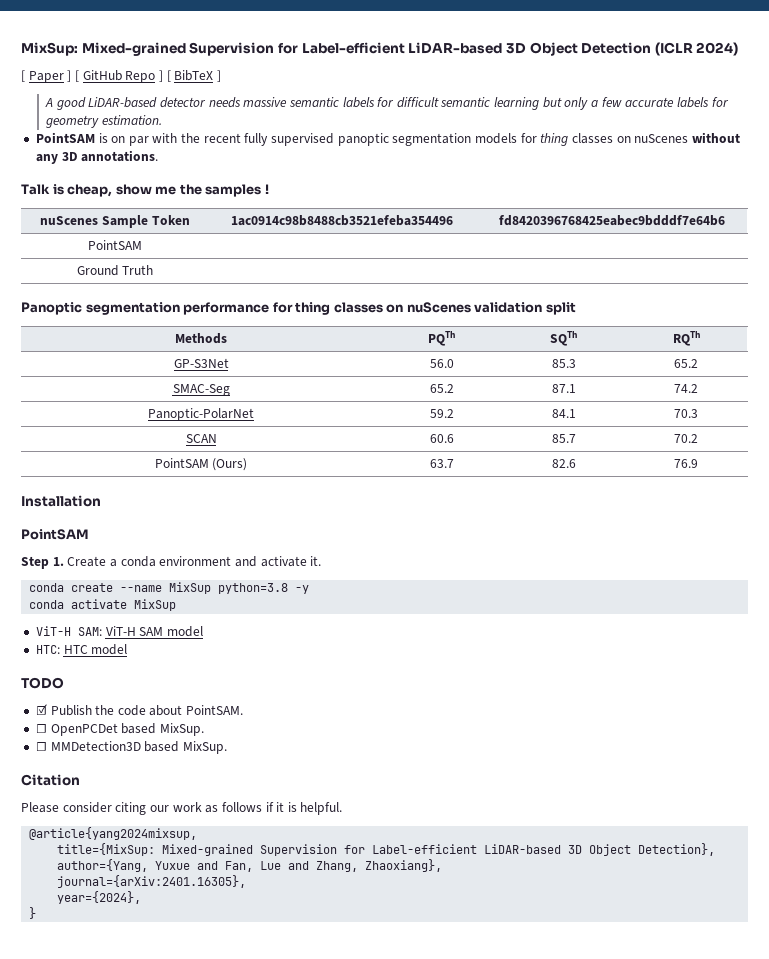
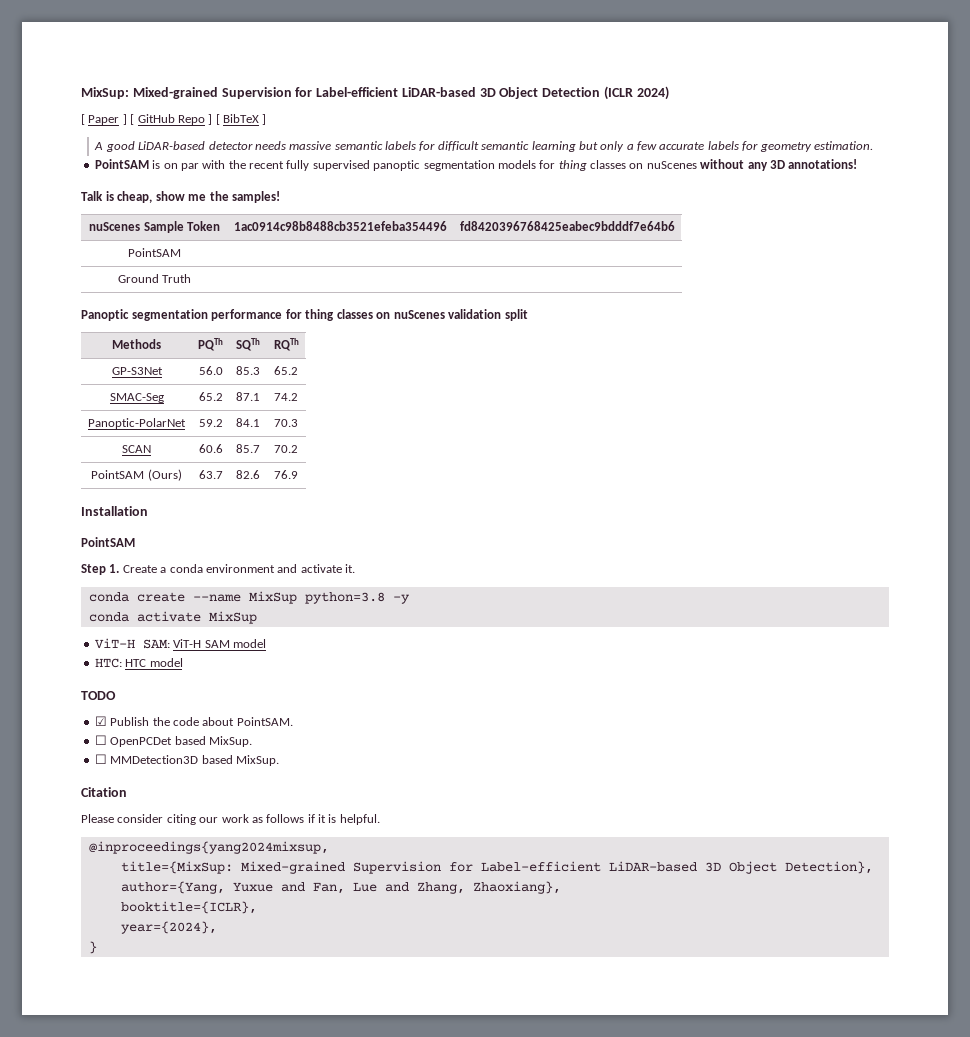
[81,150,159,162] annotations. -> [788,159,858,169] annotations!
[205,184,269,197] samples ! -> [232,191,281,203] samples!
[29,827,198,840] @article{yang2024mixsup, -> [88,841,329,854] @inproceedings{yang2024mixsup,
[57,875,247,888] journal={arXiv:2401.16305}, -> [120,901,257,914] booktitle={ICLR},

